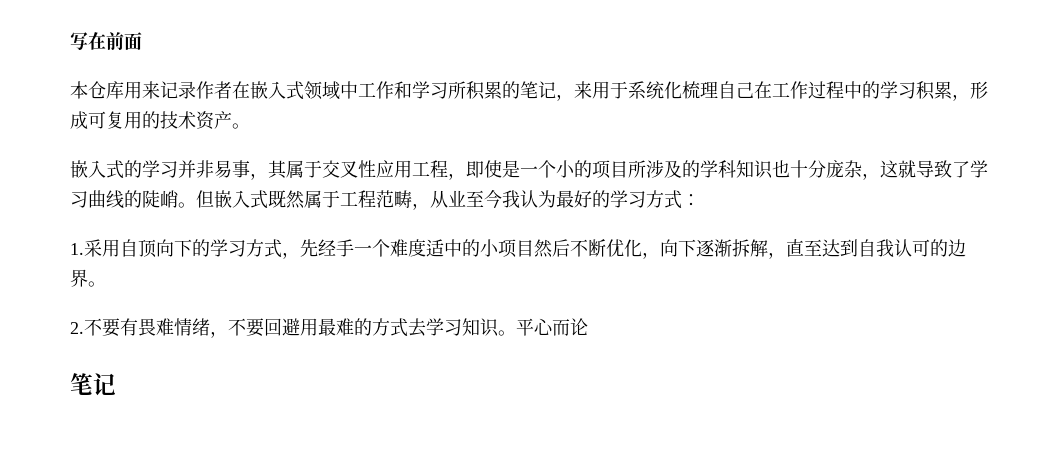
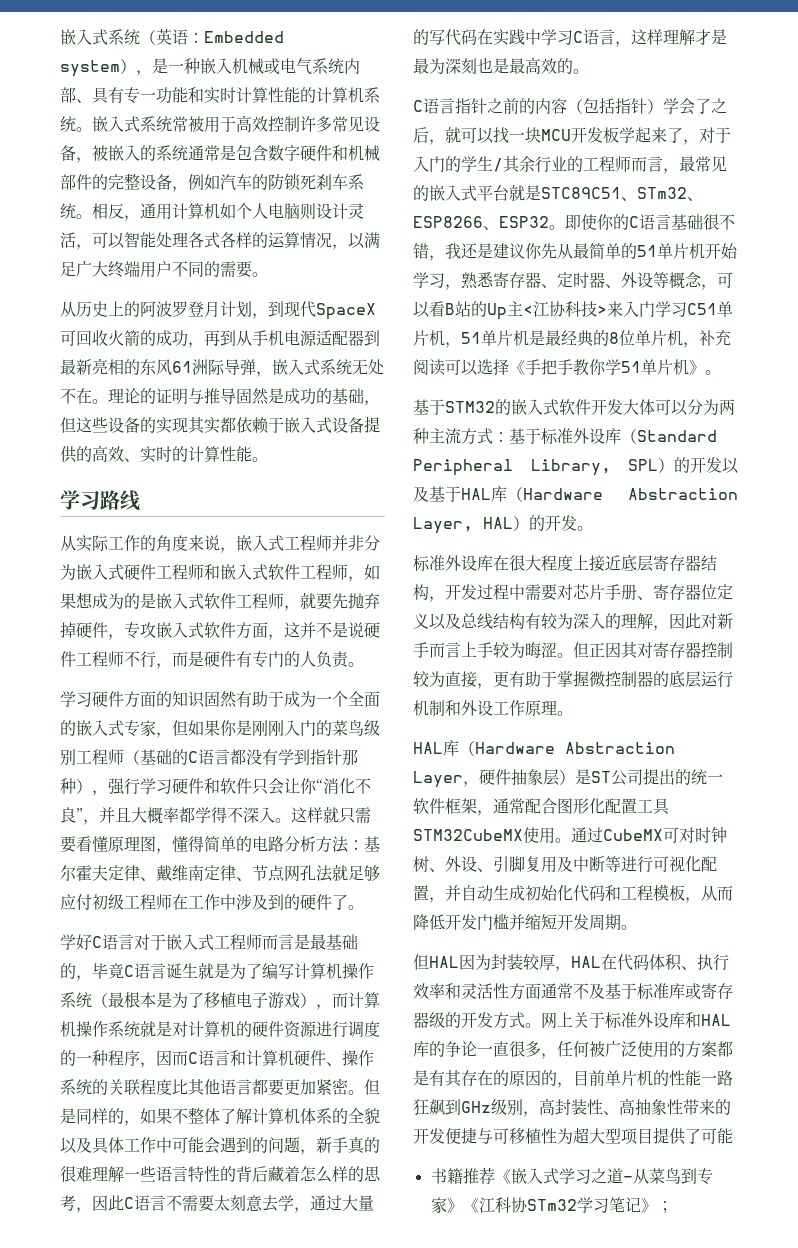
[70,32,142,50] [70,81,988,101] [70,111,250,130] [70,160,988,180] [70,190,700,210] [70,239,966,259] [70,269,106,287] [70,318,588,338] [70,373,116,396] 写在前面 // 本仓库用来记录作者在嵌入式领域中工作和学习所积累的笔记，来用于系统化梳理自己在工作过程中的学习积累，形成可复用的技术资产。 // 嵌入式的学习并非易事，其属于交叉性应用工程，即使是一个小的项目所涉及的学科知识也十分庞杂，这就导致了学习曲线的陡峭。但嵌入式既然属于工程范畴，从业至今我认为最好的学习方式： // 1.采用自顶向下的学习方式，先经手一个难度适中的小项目然后不断优化，向下逐渐拆解，直至达到自我认可的边界。 // 2.不要有畏难情绪，不要回避用最难的方式去学习知识。平心而论 // 笔记 -> [60,28,284,45] [60,58,360,77] [60,87,380,104] [60,115,380,133] [60,145,380,163] [60,173,364,192] [60,203,364,221] [60,232,380,250] [60,261,268,278] [60,301,376,320] [60,330,380,348] [60,358,384,377] [60,388,380,406] [60,416,380,434] [60,445,268,463] [60,490,140,511] [60,535,380,553] [60,564,380,582] [60,592,380,611] [60,622,380,640] [60,651,364,669] [60,691,380,708] [60,720,380,738] [60,749,358,766] [60,778,371,796] [60,807,371,825] [60,836,380,854] [60,865,380,882] [60,894,364,911] [60,934,358,950] [60,963,374,981] [60,991,380,1010] [60,1021,380,1038] [60,1050,374,1068] [60,1078,380,1096] [60,1107,380,1126] [60,1136,380,1155] [60,1166,381,1183] [60,1195,374,1213] [413,29,727,47] [413,57,589,74] [413,98,727,115] [413,127,731,145] [413,156,727,174] [413,185,703,201] [413,214,735,230] [413,243,738,261] [413,272,733,290] [413,301,733,320] [413,330,731,348] [413,359,721,376] [413,399,735,416] [413,428,717,445] [413,457,739,476] [413,486,738,502] [413,515,593,534] [413,554,717,572] [413,584,733,602] [413,613,733,631] [413,642,733,659] [413,670,733,689] [413,700,573,716] [413,740,675,756] [413,768,723,788] [413,798,670,816] [413,827,727,844] [413,856,717,873] [413,884,733,903] [413,913,637,931] [413,954,729,972] [413,983,733,1000] [413,1012,731,1029] [413,1041,733,1059] [413,1070,733,1088] [413,1098,731,1117] [413,1127,733,1145] [430,1167,713,1185] [430,1197,673,1214] 嵌入式系统（英语：Embedded system），是一种嵌入机械或电气系统内部、具有专一功能和实时计算性能的计算机系统。嵌入式系统常被用于高效控制许多常见设备，被嵌入的系统通常是包含数字硬件和机械部件的完整设备，例如汽车的防锁死刹车系统。相反，通用计算机如个人电脑则设计灵活，可以智能处理各式各样的运算情况，以满足广大终端用户不同的需要。 // 从历史上的阿波罗登月计划，到现代SpaceX可回收火箭的成功，再到从手机电源适配器到最新亮相的东风61洲际导弹，嵌入式系统无处不在。理论的证明与推导固然是成功的基础，但这些设备的实现其实都依赖于嵌入式设备提供的高效、实时的计算性能。 // 学习路线 // 从实际工作的角度来说，嵌入式工程师并非分为嵌入式硬件工程师和嵌入式软件工程师，如果想成为的是嵌入式软件工程师，就要先抛弃掉硬件，专攻嵌入式软件方面，这并不是说硬件工程师不行，而是硬件有专门的人负责。 // 学习硬件方面的知识固然有助于成为一个全面的嵌入式专家，但如果你是刚刚入门的菜鸟级别工程师（基础的C语言都没有学到指针那种），强行学习硬件和软件只会让你“消化不良”，并且大概率都学得不深入。这样就只需要看懂原理图，懂得简单的电路分析方法：基尔霍夫定律、戴维南定律、节点网孔法就足够应付初级工程师在工作中涉及到的硬件了。 // 学好C语言对于嵌入式工程师而言是最基础的，毕竟C语言诞生就是为了编写计算机操作系统（最根本是为了移植电子游戏），而计算机操作系统就是对计算机的硬件资源进行调度的一种程序，因而C语言和计算机硬件、操作系统的关联程度比其他语言都要更加紧密。但是同样的，如果不整体了解计算机体系的全貌以及具体工作中可能会遇到的问题，新手真的很难理解一些语言特性的背后藏着怎么样的思考，因此C语言不需要太刻意去学，通过大量的写代码在实践中学习C语言，这样理解才是最为深刻也是最高效的。 // C语言指针之前的内容（包括指针）学会了之后，就可以找一块MCU开发板学起来了，对于入门的学生/其余行业的工程师而言，最常见的嵌入式平台就是STC89C51、STm32、ESP8266、ESP32。即使你的C语言基础很不错，我还是建议你先从最简单的51单片机开始学习，熟悉寄存器、定时器、外设等概念，可以看B站的Up主<江协科技>来入门学习C51单片机，51单片机是最经典的8位单片机，补充阅读可以选择《手把手教你学51单片机》。 // 基于STM32的嵌入式软件开发大体可以分为两种主流方式：基于标准外设库（Standard Peripheral Library, SPL）的开发以及基于HAL库（Hardware Abstraction Layer, HAL）的开发。 // 标准外设库在很大程度上接近底层寄存器结构，开发过程中需要对芯片手册、寄存器位定义以及总线结构有较为深入的理解，因此对新手而言上手较为晦涩。但正因其对寄存器控制较为直接，更有助于掌握微控制器的底层运行机制和外设工作原理。 // HAL库（Hardware Abstraction Layer，硬件抽象层）是ST公司提出的统一软件框架，通常配合图形化配置工具STM32CubeMX使用。通过CubeMX可对时钟树、外设、引脚复用及中断等进行可视化配置，并自动生成初始化代码和工程模板，从而降低开发门槛并缩短开发周期。 // 但HAL因为封装较厚，HAL在代码体积、执行效率和灵活性方面通常不及基于标准库或寄存器级的开发方式。网上关于标准外设库和HAL库的争论一直很多，任何被广泛使用的方案都是有其存在的原因的，目前单片机的性能一路狂飙到GHz级别，高封装性、高抽象性带来的开发便捷与可移植性为超大型项目提供了可能 // 书籍推荐《嵌入式学习之道-从菜鸟到专家》《江科协STm32学习笔记》；

